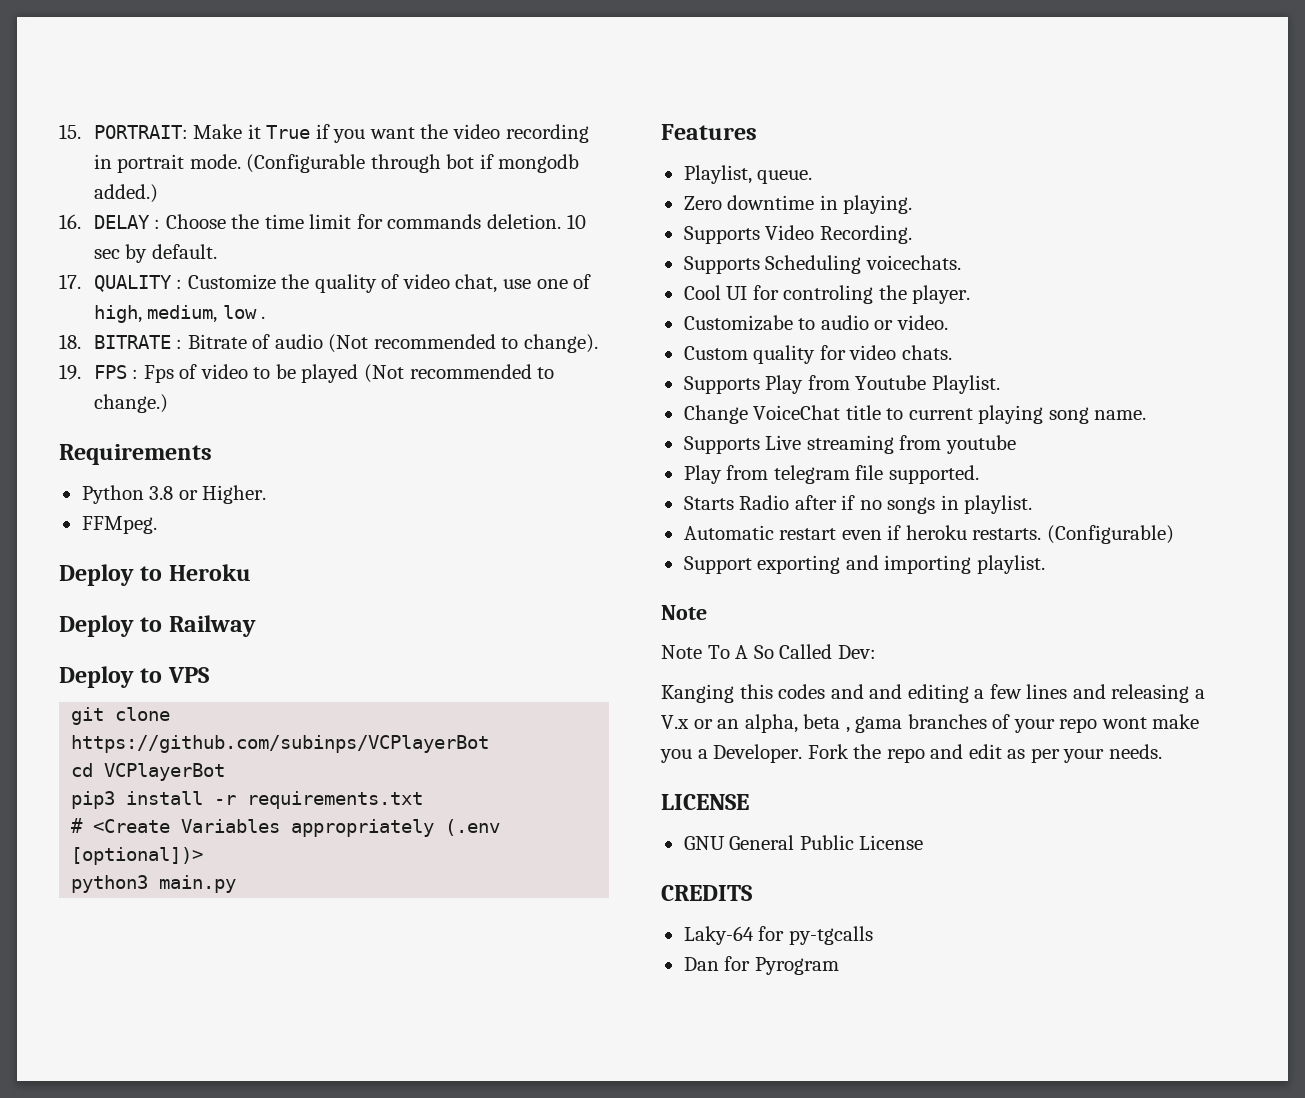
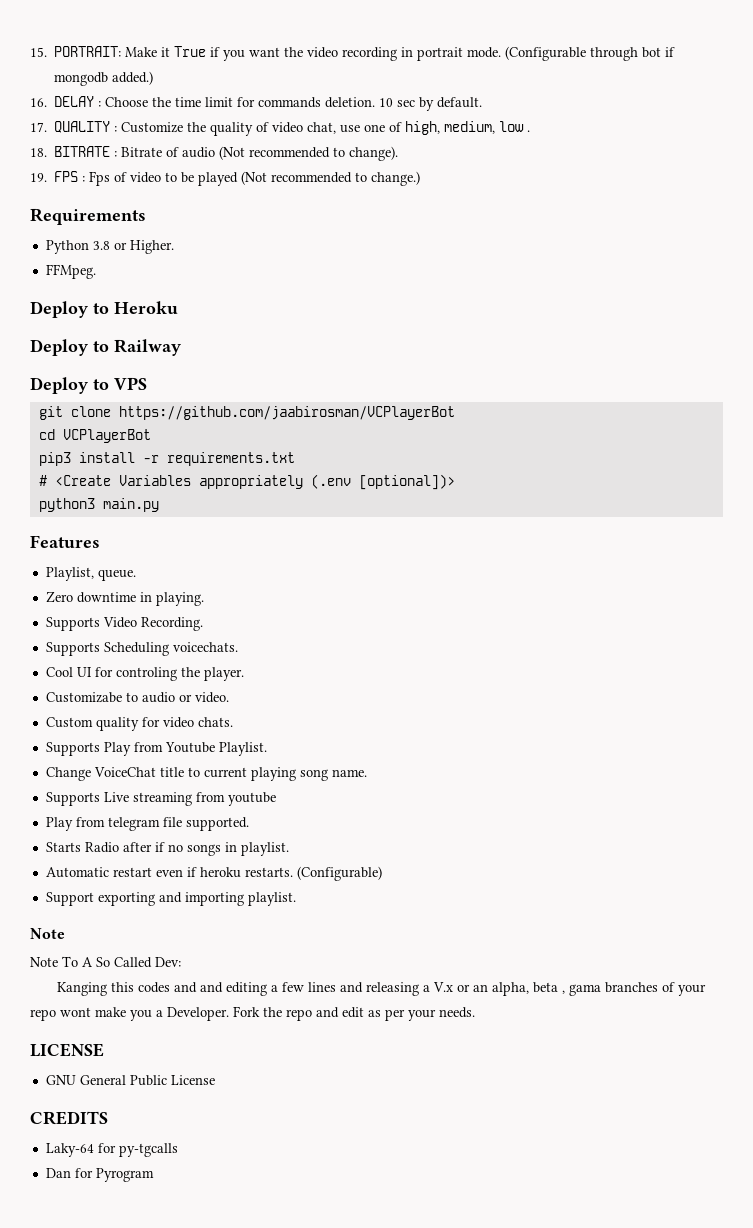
[71,735,490,753] https://github.com/subinps/VCPlayerBot -> [118,406,455,420] https://github.com/jaabirosman/VCPlayerBot

